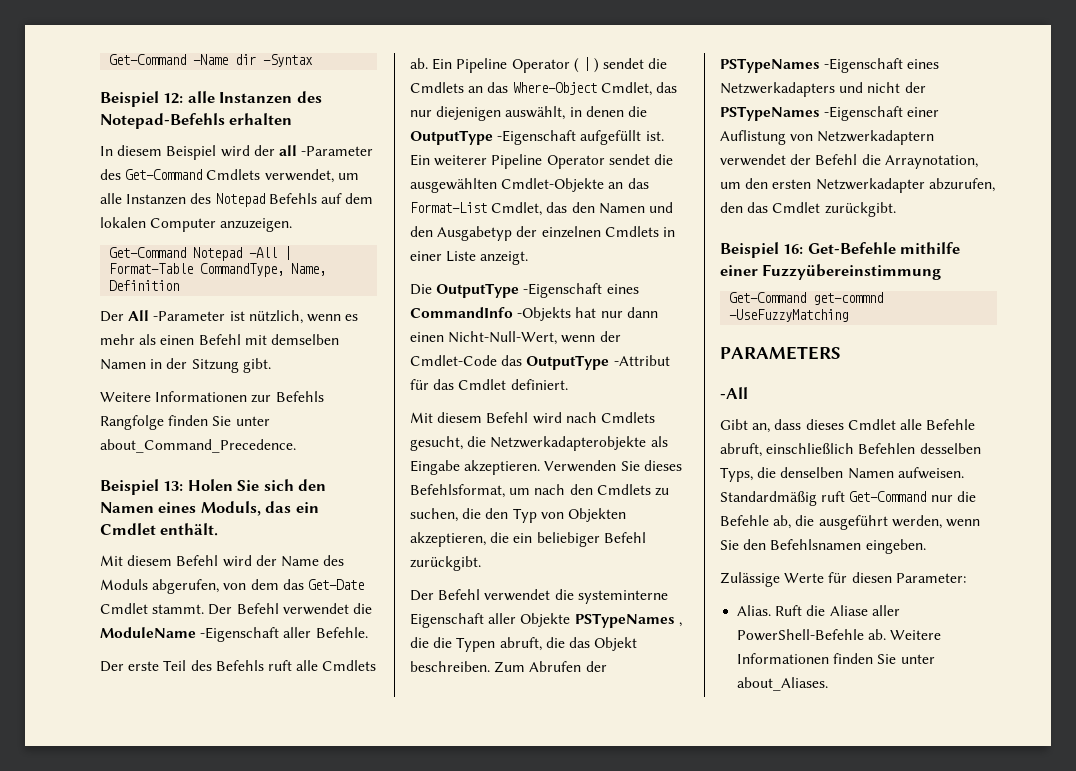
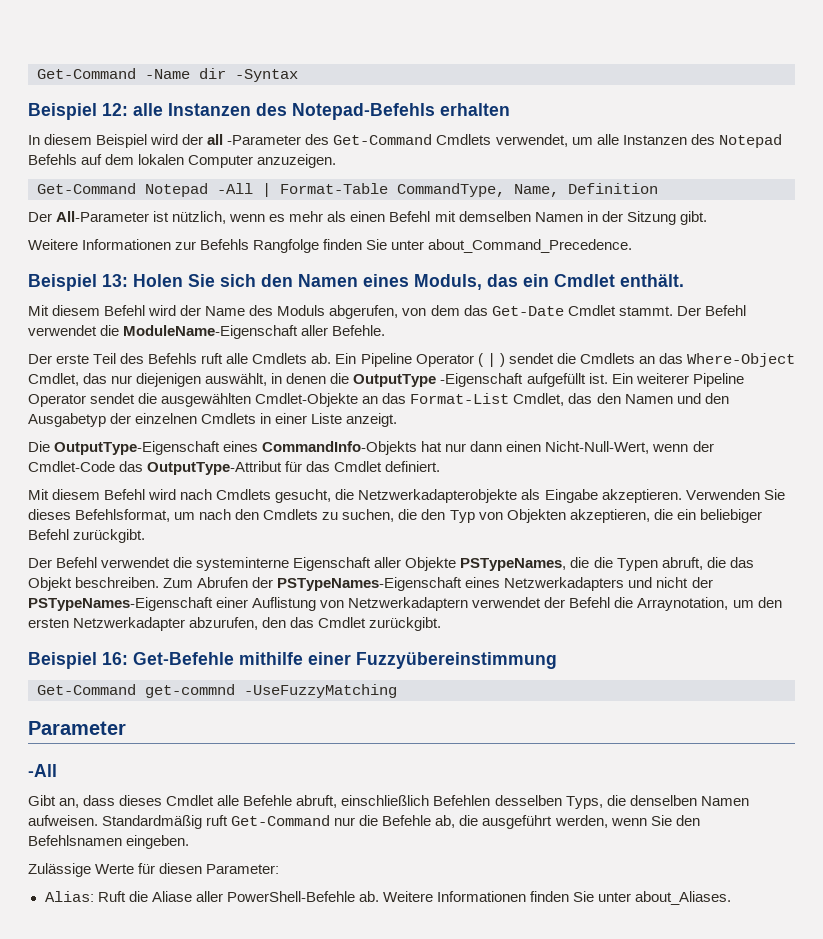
[128,310,226,321] All -Parameter -> [56,211,150,222] All-Parameter
[100,627,280,642] ModuleName -Eigenschaft -> [123,325,299,339] ModuleName-Eigenschaft
[436,283,639,298] [410,307,572,321] OutputType -Eigenschaft eines CommandInfo -Objekts -> [54,441,418,455] OutputType-Eigenschaft eines CommandInfo-Objekts
[526,355,670,370] OutputType -Attribut -> [147,461,283,475] OutputType-Attribut
[574,613,682,628] PSTypeNames , -> [460,558,567,571] PSTypeNames,
[720,58,904,73] PSTypeNames -Eigenschaft -> [277,577,463,591] PSTypeNames-Eigenschaft
[720,106,904,121] PSTypeNames -Eigenschaft -> [28,597,213,611] PSTypeNames-Eigenschaft
[720,346,841,360] PARAMETERS -> [28,721,126,735] Parameter
[737,605,772,616] Alias. -> [44,891,94,902] Alias:

